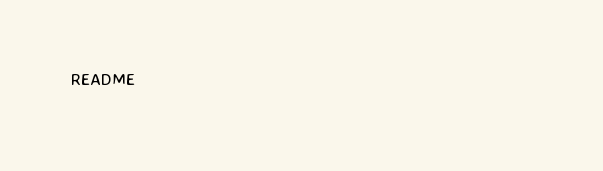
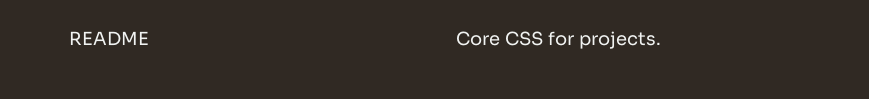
(135, 79) none -> [456,31,661,49] // Core CSS for projects.

